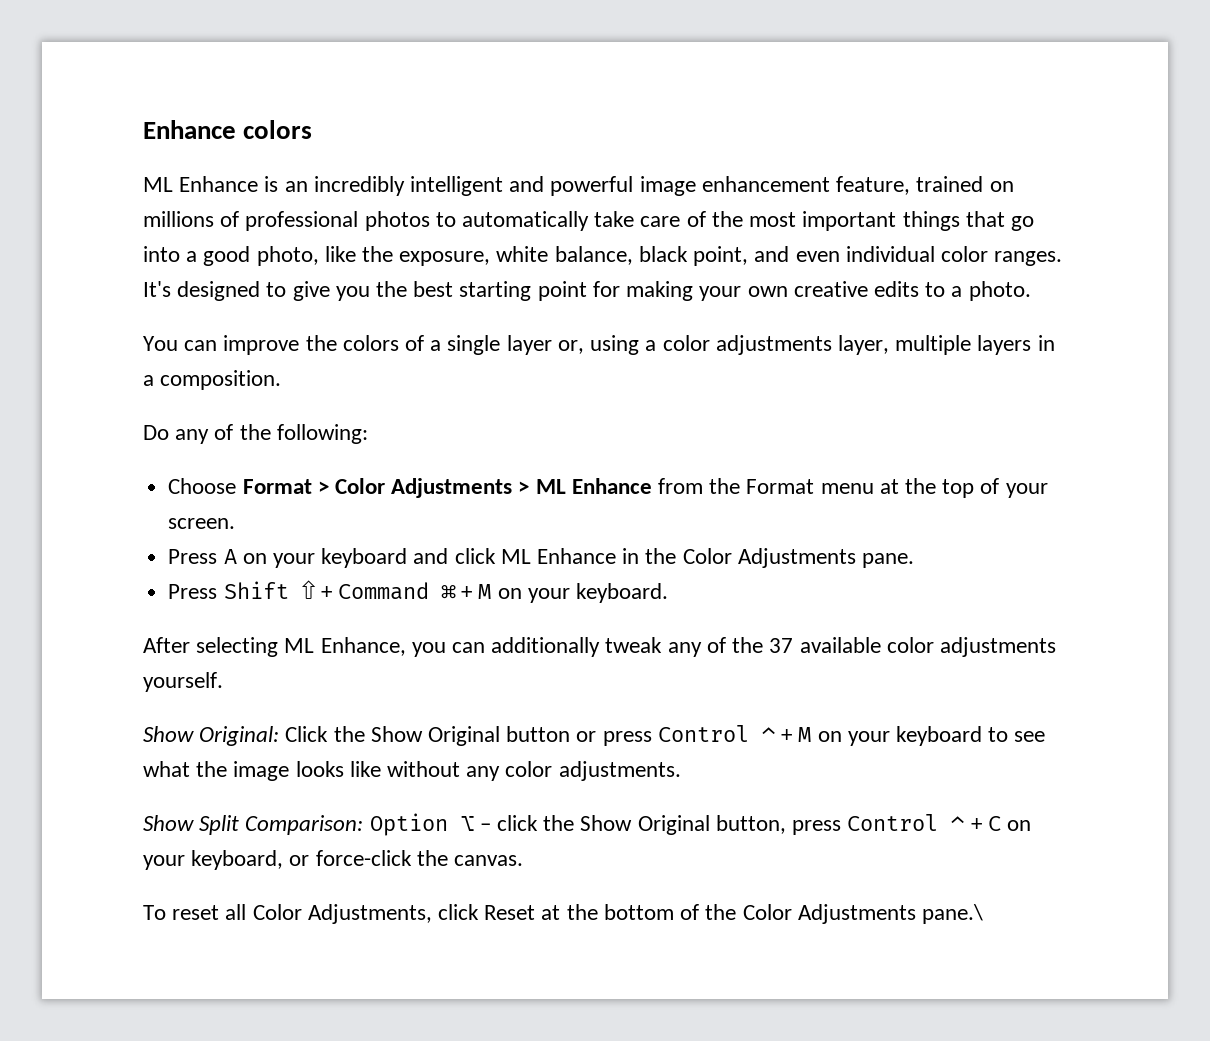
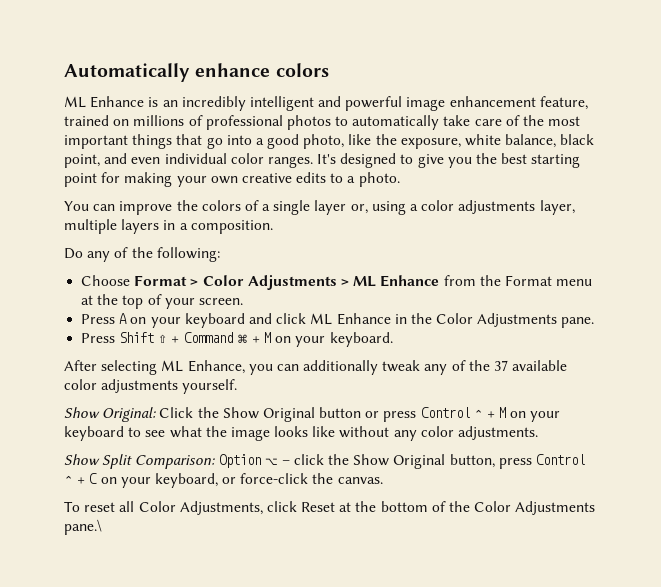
[143,120,236,139] Enhance -> [64,63,271,82] Automatically enhance

